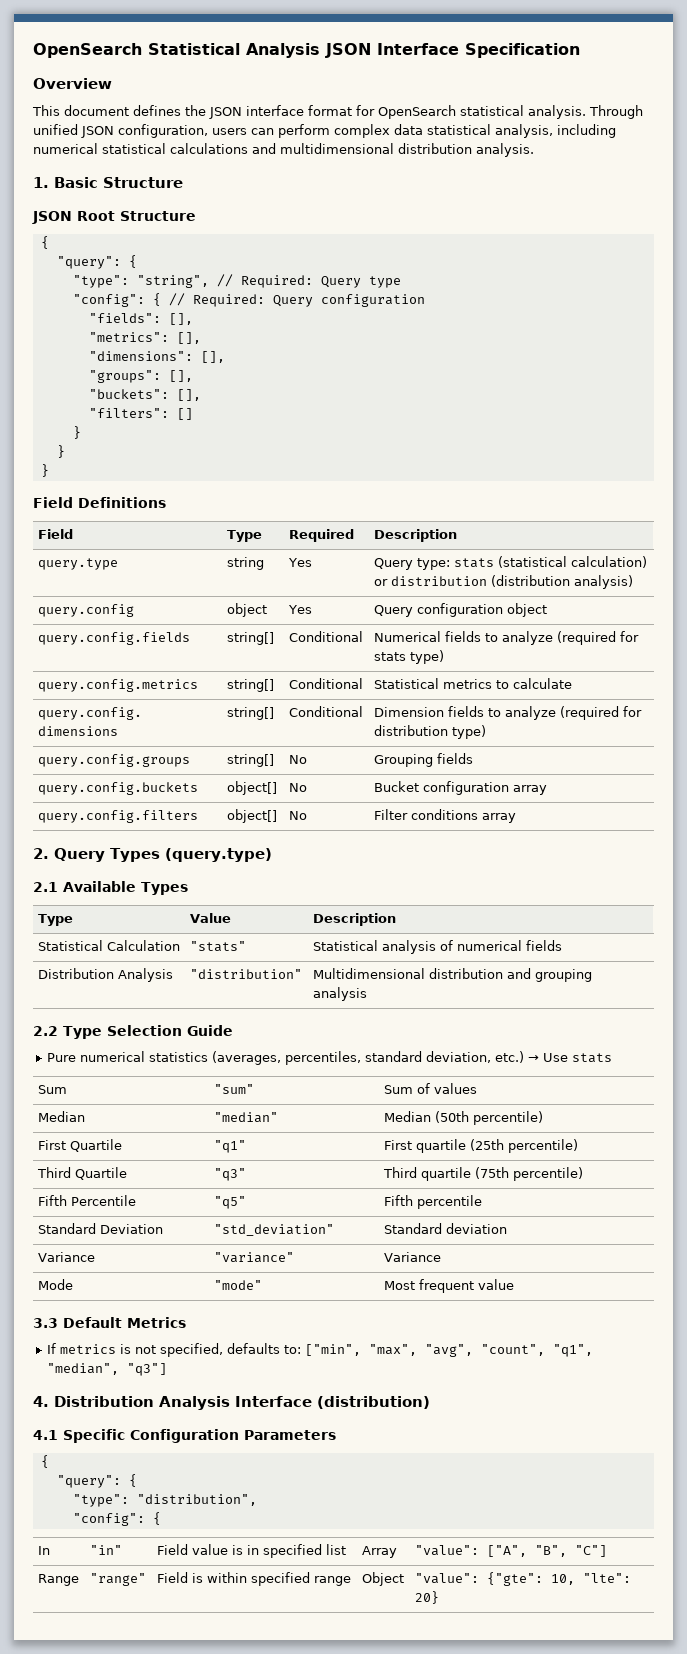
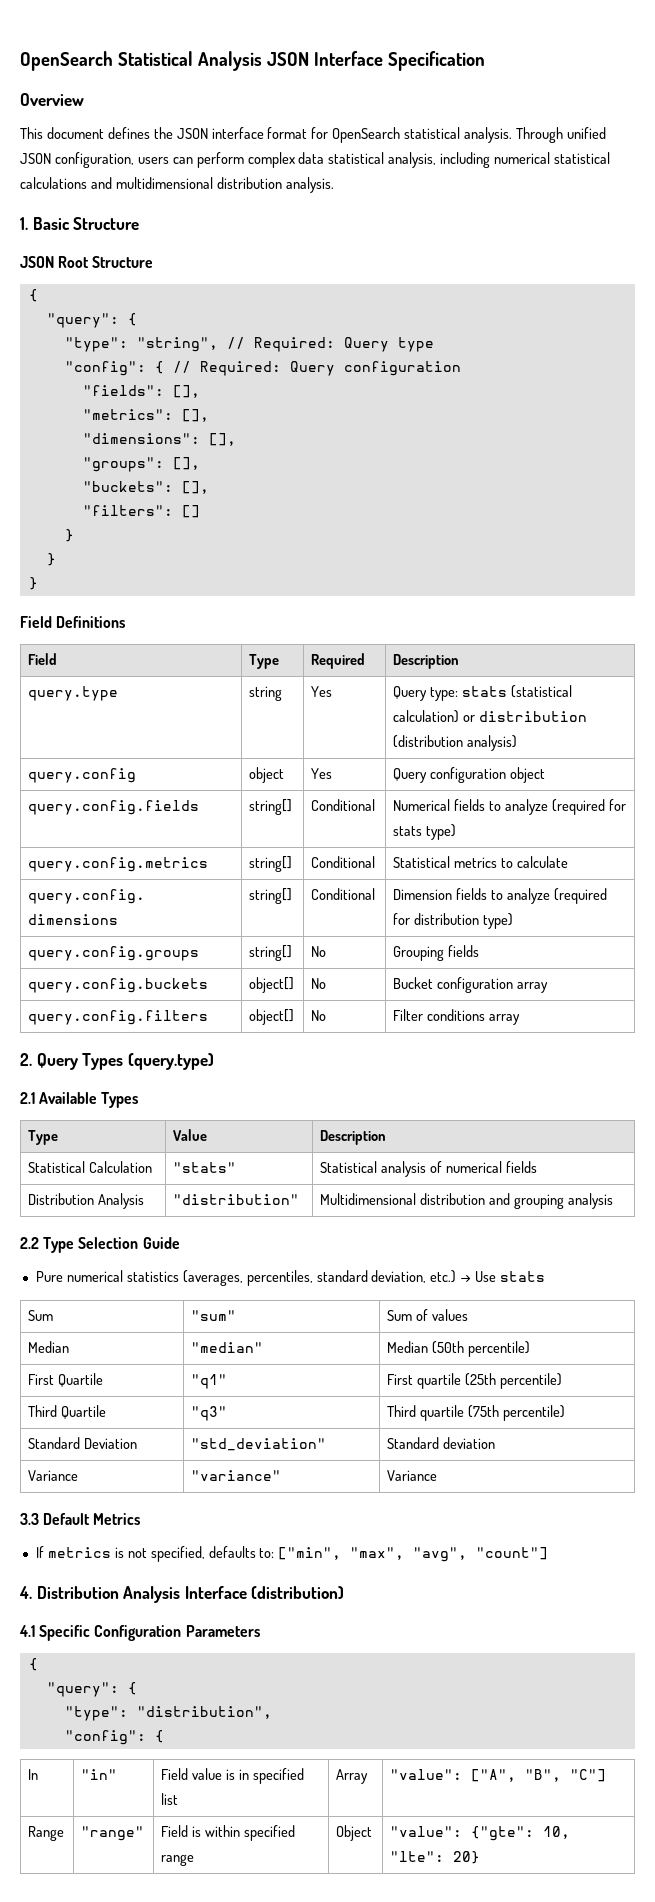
[38,1195,137,1206] [214,1196,247,1209] [384,1195,483,1209] // Fifth Percentile | "q5" | Fifth percentile -> (565, 1413) none
[38,1279,74,1290] [214,1280,263,1290] [384,1279,515,1293] // Mode | "mode" | Most frequent value -> (438, 1475) none
[480,1344,593,1357] [46,1363,167,1376] "count", "q1", "median", "q3"] -> [476,1547,549,1560] "count"]

